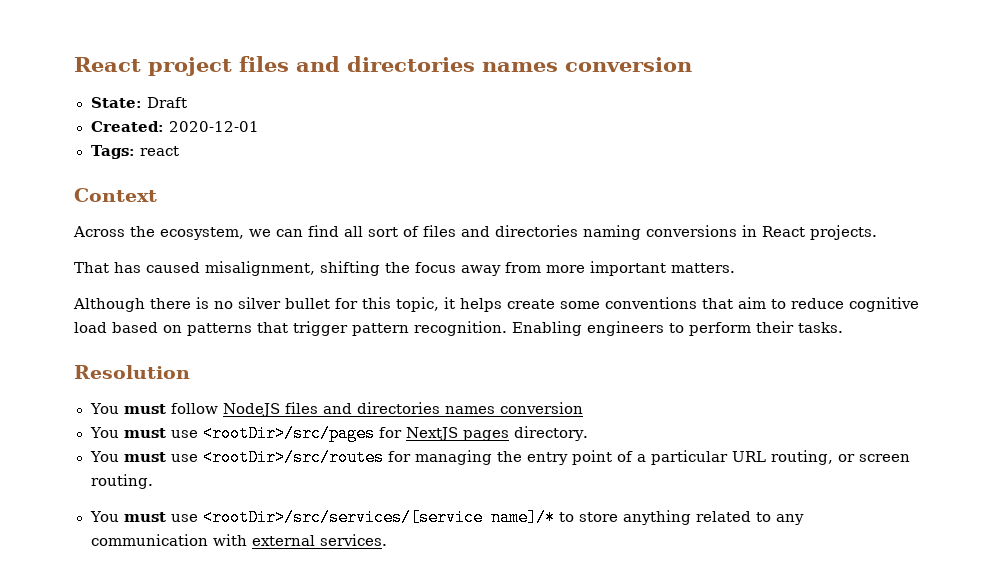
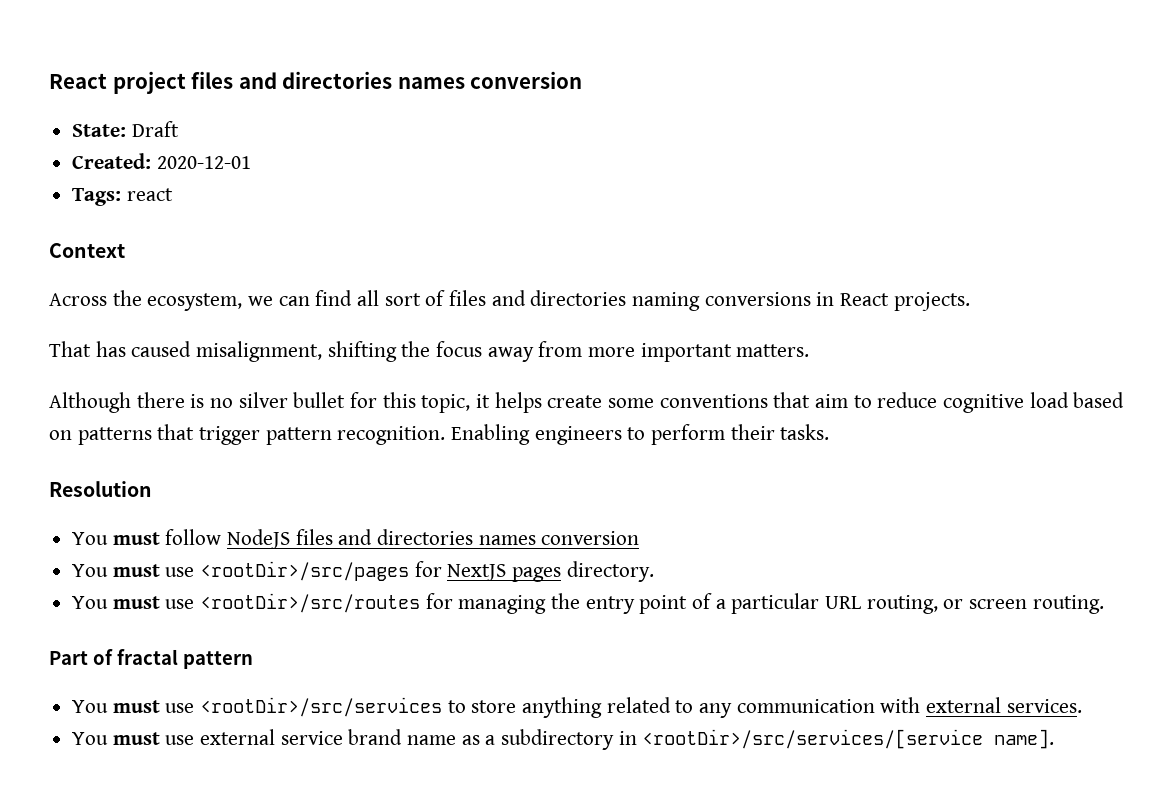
[89,509,556,526] // You must use <rootDir>/src/services/[service name]/* -> [49,649,253,669] [72,697,443,717] // Part of fractal pattern // You must use <rootDir>/src/services
(387, 540) none -> [72,729,1055,750] // You must use external service brand name as a subdirectory in <rootDir>/src/services/[service name].

